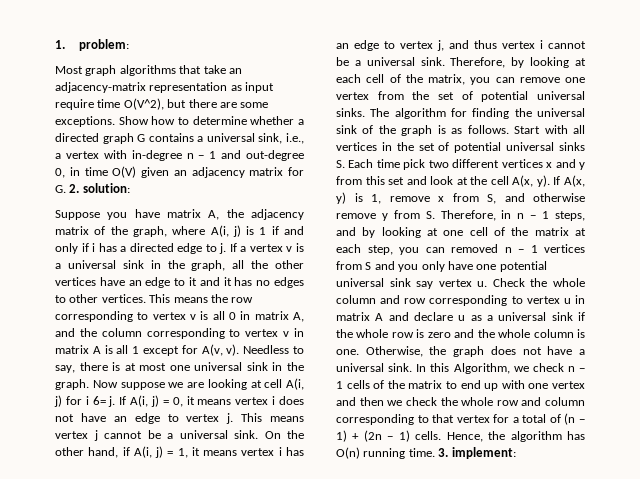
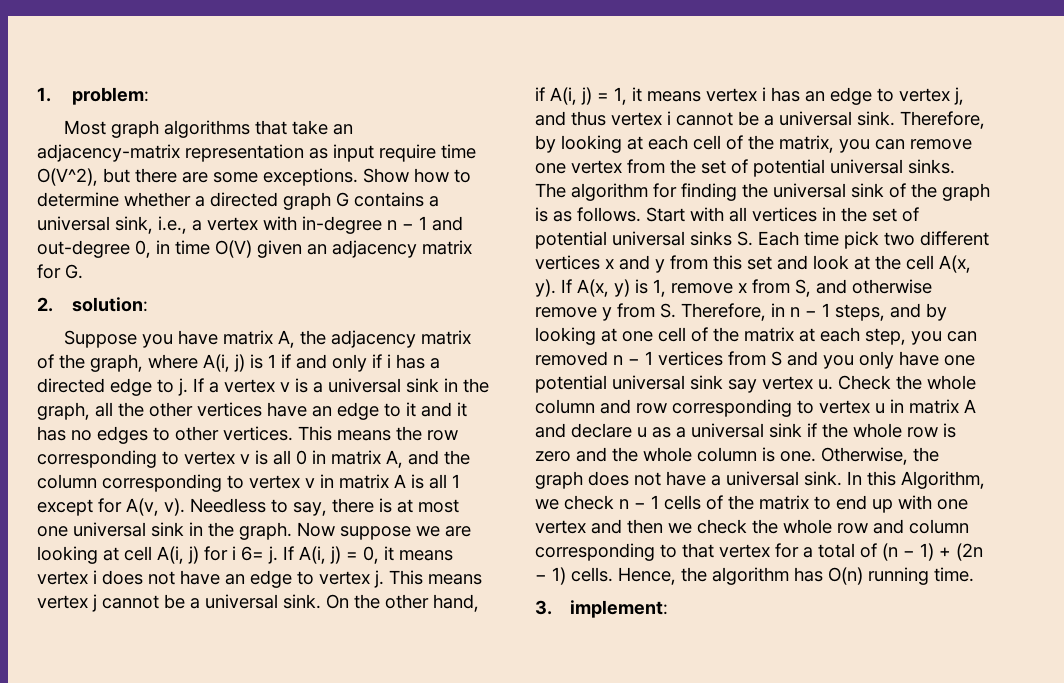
(66, 189) none -> (83, 271) //
(435, 452) none -> (974, 574) //

